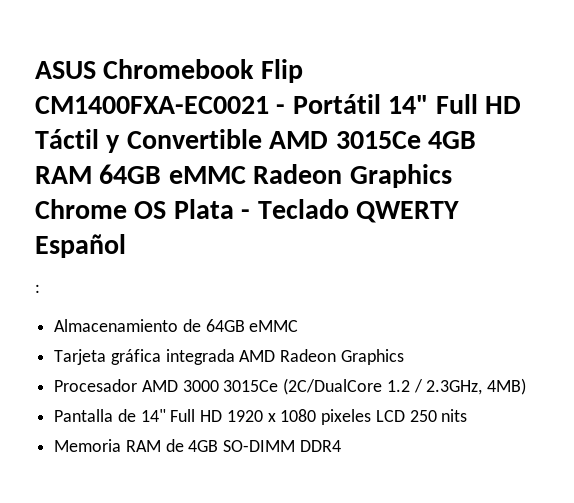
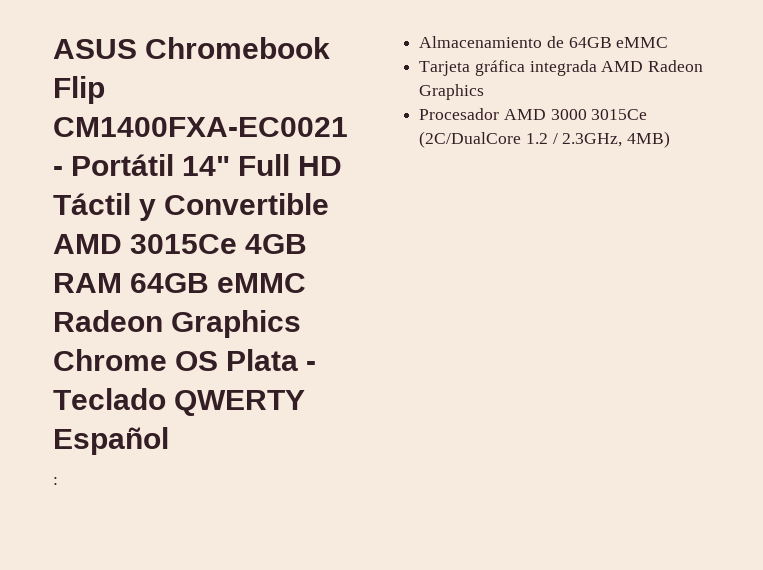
[54,409,468,425] [54,439,341,452] // Pantalla de 14" Full HD 1920 x 1080 pixeles LCD 250 nits // Memoria RAM de 4GB SO-DIMM DDR4 -> (671, 139) none

